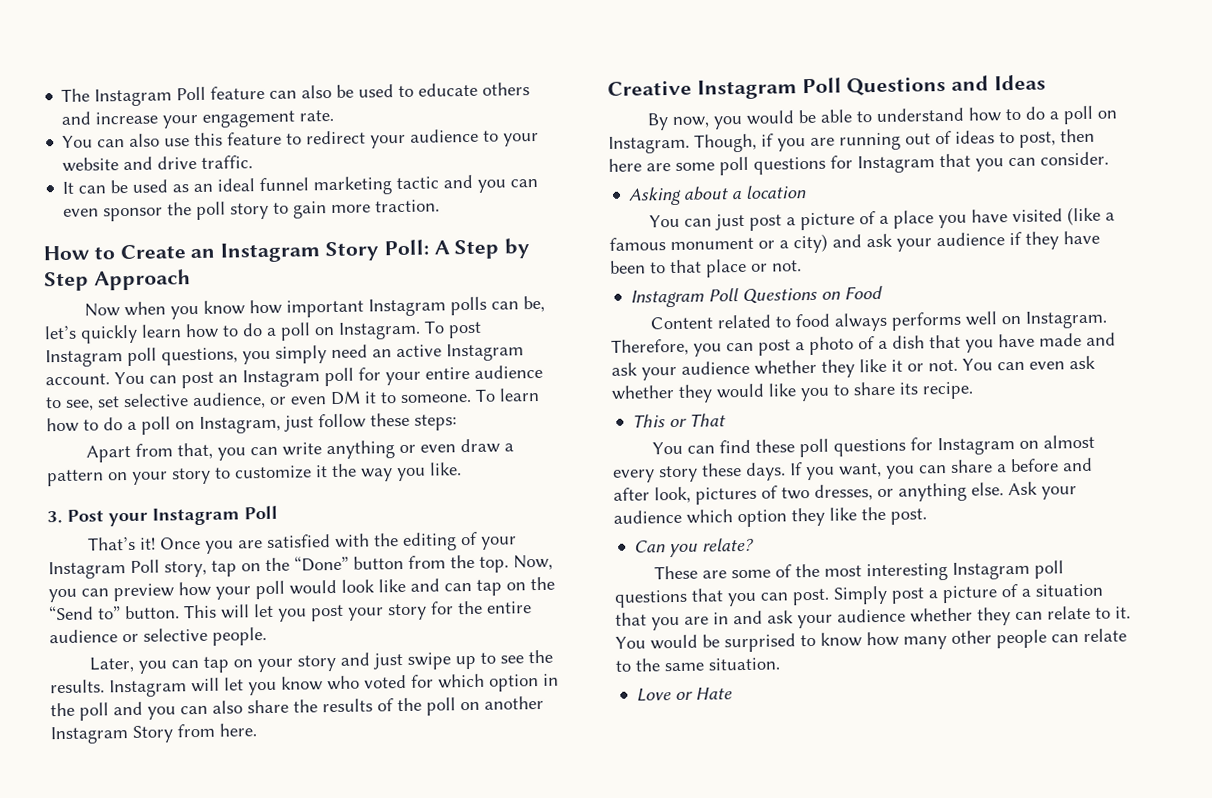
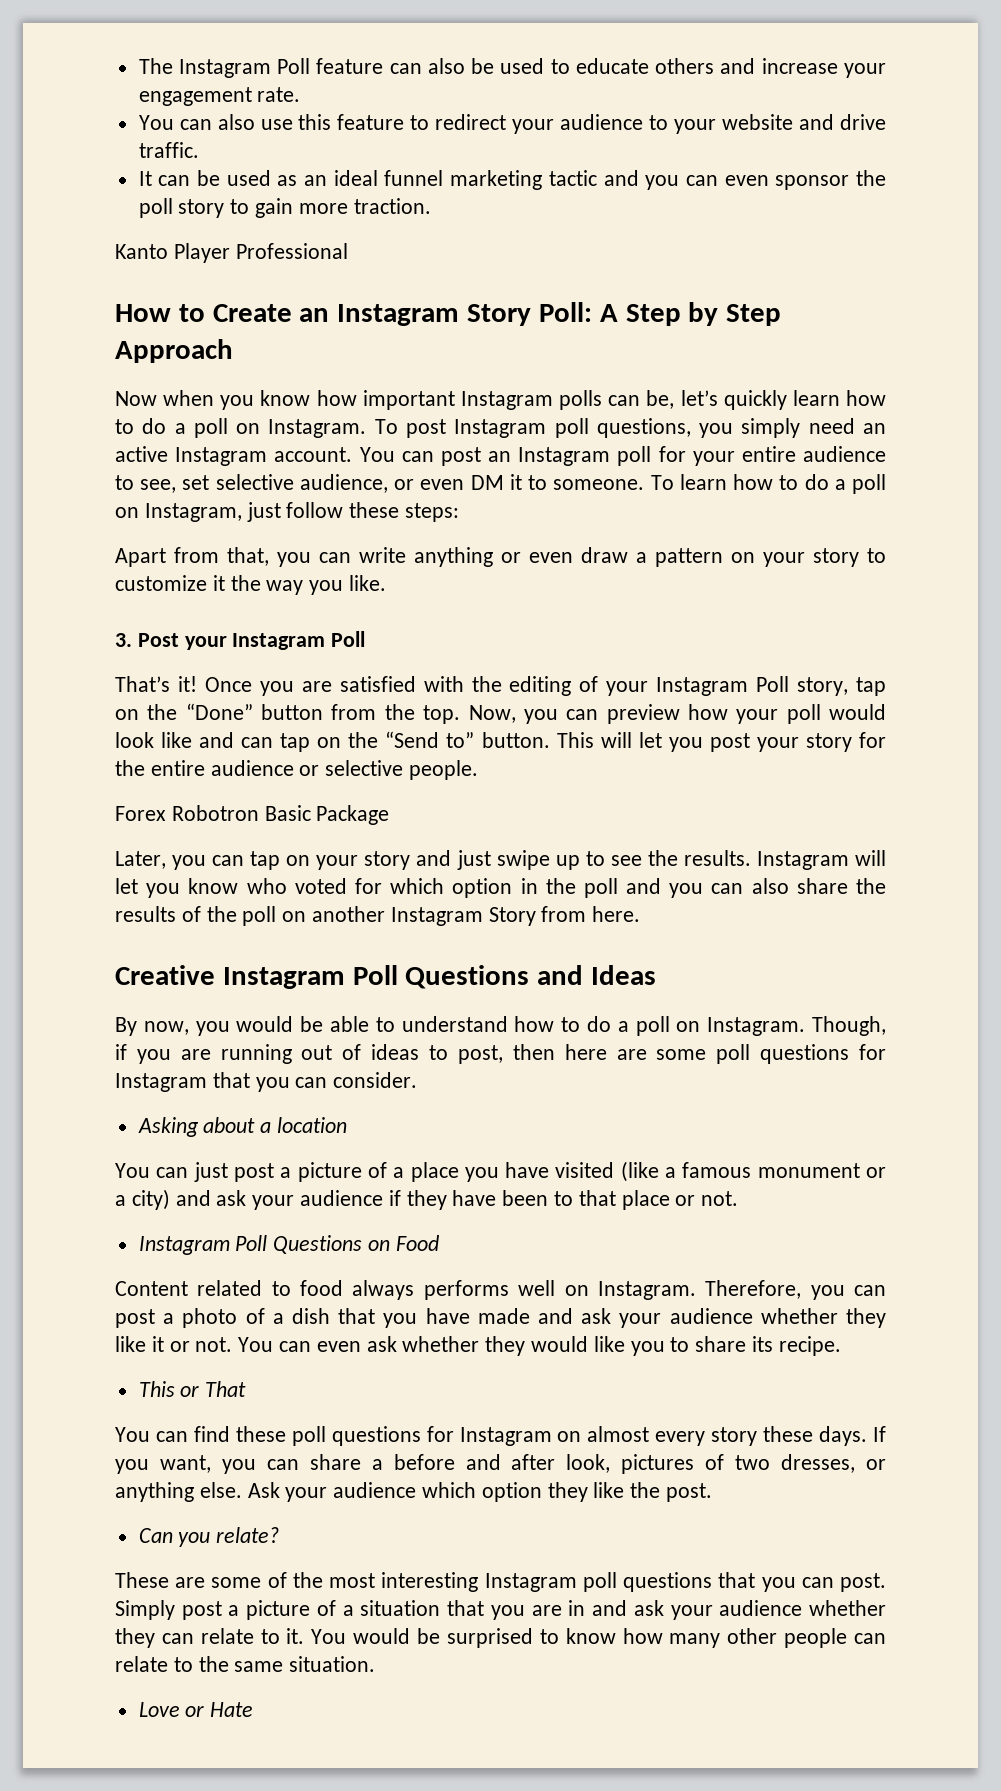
(441, 206) none -> [115,243,348,263] // Kanto Player Professional
(267, 636) none -> [115,805,390,825] // Forex Robotron Basic Package

